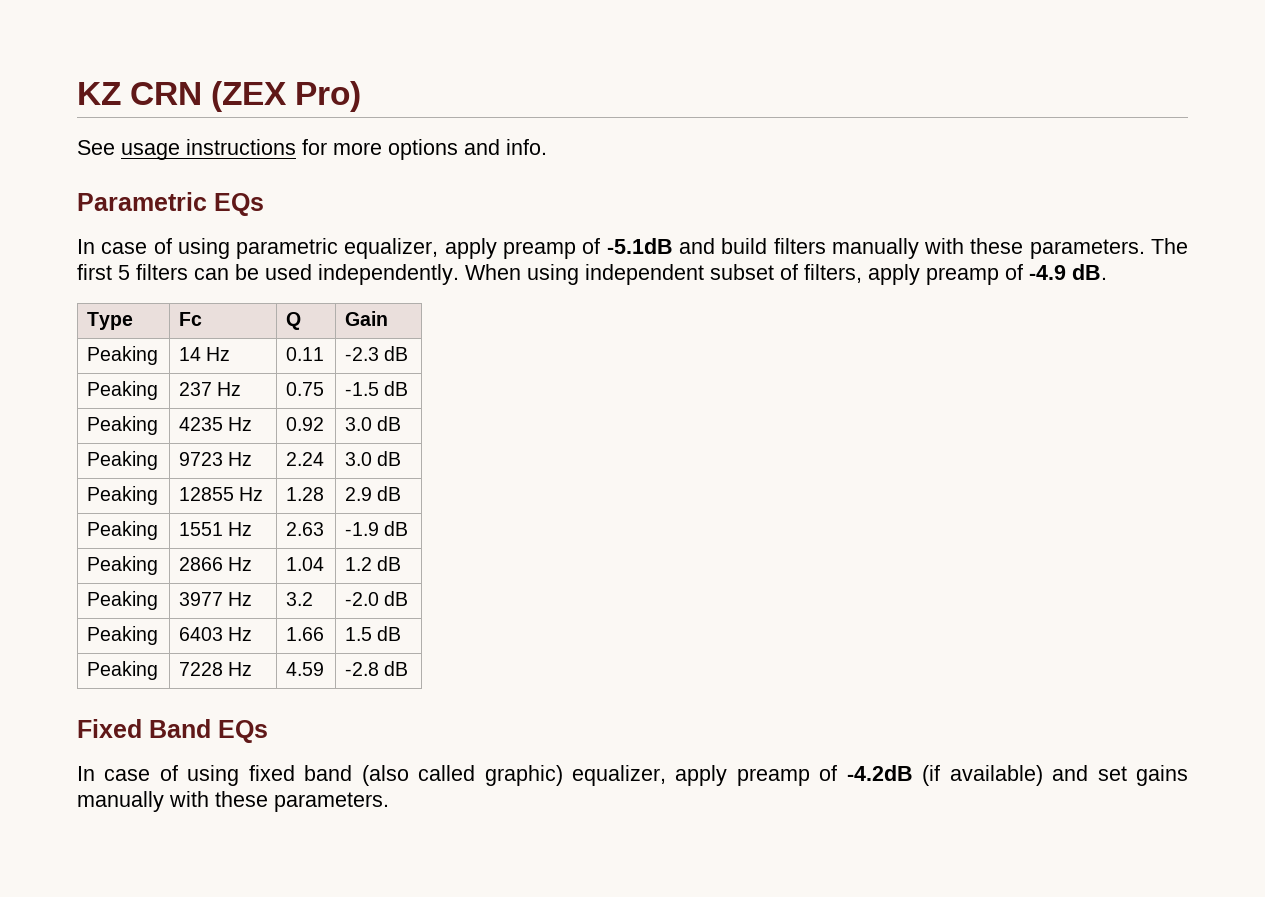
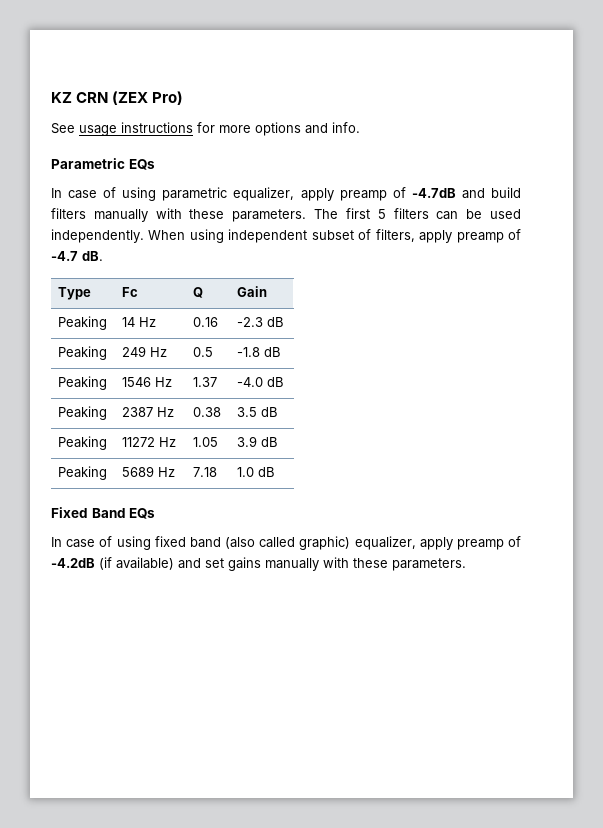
[606,238,673,254] -5.1dB -> [411,188,456,198] -4.7dB
[1029,265,1066,280] -4.9 -> [51,251,78,261] -4.7
[286,347,325,361] 0.11 -> [193,317,219,327] 0.16
[179,382,242,396] [286,382,325,396] [345,381,409,396] [87,416,159,435] [179,417,253,431] [286,417,325,431] [345,416,402,431] [87,451,159,470] [179,452,253,466] [286,452,325,466] [345,451,402,466] [87,486,159,505] [179,487,264,501] [286,487,325,501] [345,486,402,501] [87,521,159,540] [179,522,253,536] [286,522,325,536] [345,521,409,536] [87,556,159,575] [179,557,253,571] [286,557,325,571] [345,556,402,571] [87,591,159,610] [179,592,253,606] [286,592,314,606] [345,591,409,606] [87,626,159,645] [179,627,253,641] [286,627,325,641] [345,626,402,641] [87,661,159,680] [179,662,253,676] [286,662,325,676] [345,662,380,676] 237 Hz | 0.75 | -1.5 dB // Peaking | 4235 Hz | 0.92 | 3.0 dB // Peaking | 9723 Hz | 2.24 | 3.0 dB // Peaking | 12855 Hz | 1.28 | 2.9 dB // Peaking | 1551 Hz | 2.63 | -1.9 dB // Peaking | 2866 Hz | 1.04 | 1.2 dB // Peaking | 3977 Hz | 3.2 | -2.0 dB // Peaking | 6403 Hz | 1.66 | 1.5 dB // Peaking | 7228 Hz | 4.59 | -2.8 -> [122,346,168,357] [193,347,214,357] [237,347,282,357] [58,376,108,390] [122,377,173,387] [193,377,218,387] [237,377,285,387] [58,406,108,420] [122,407,175,417] [193,407,222,417] [237,407,279,417] [58,436,108,450] [122,437,177,447] [193,437,219,447] [237,436,279,447] [58,466,108,480] [122,466,176,477] [193,467,218,477] [237,467,255,477] 249 Hz | 0.5 | -1.8 dB // Peaking | 1546 Hz | 1.37 | -4.0 dB // Peaking | 2387 Hz | 0.38 | 3.5 dB // Peaking | 11272 Hz | 1.05 | 3.9 dB // Peaking | 5689 Hz | 7.18 | 1.0

